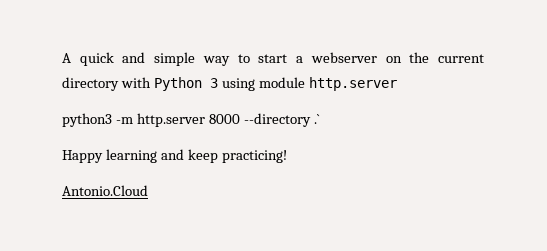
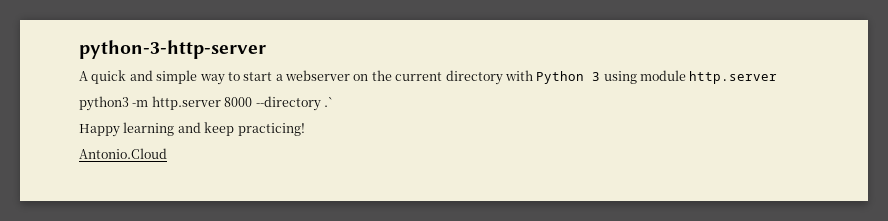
(62, 58) none -> [79,40,266,59] python-3-http-server //

